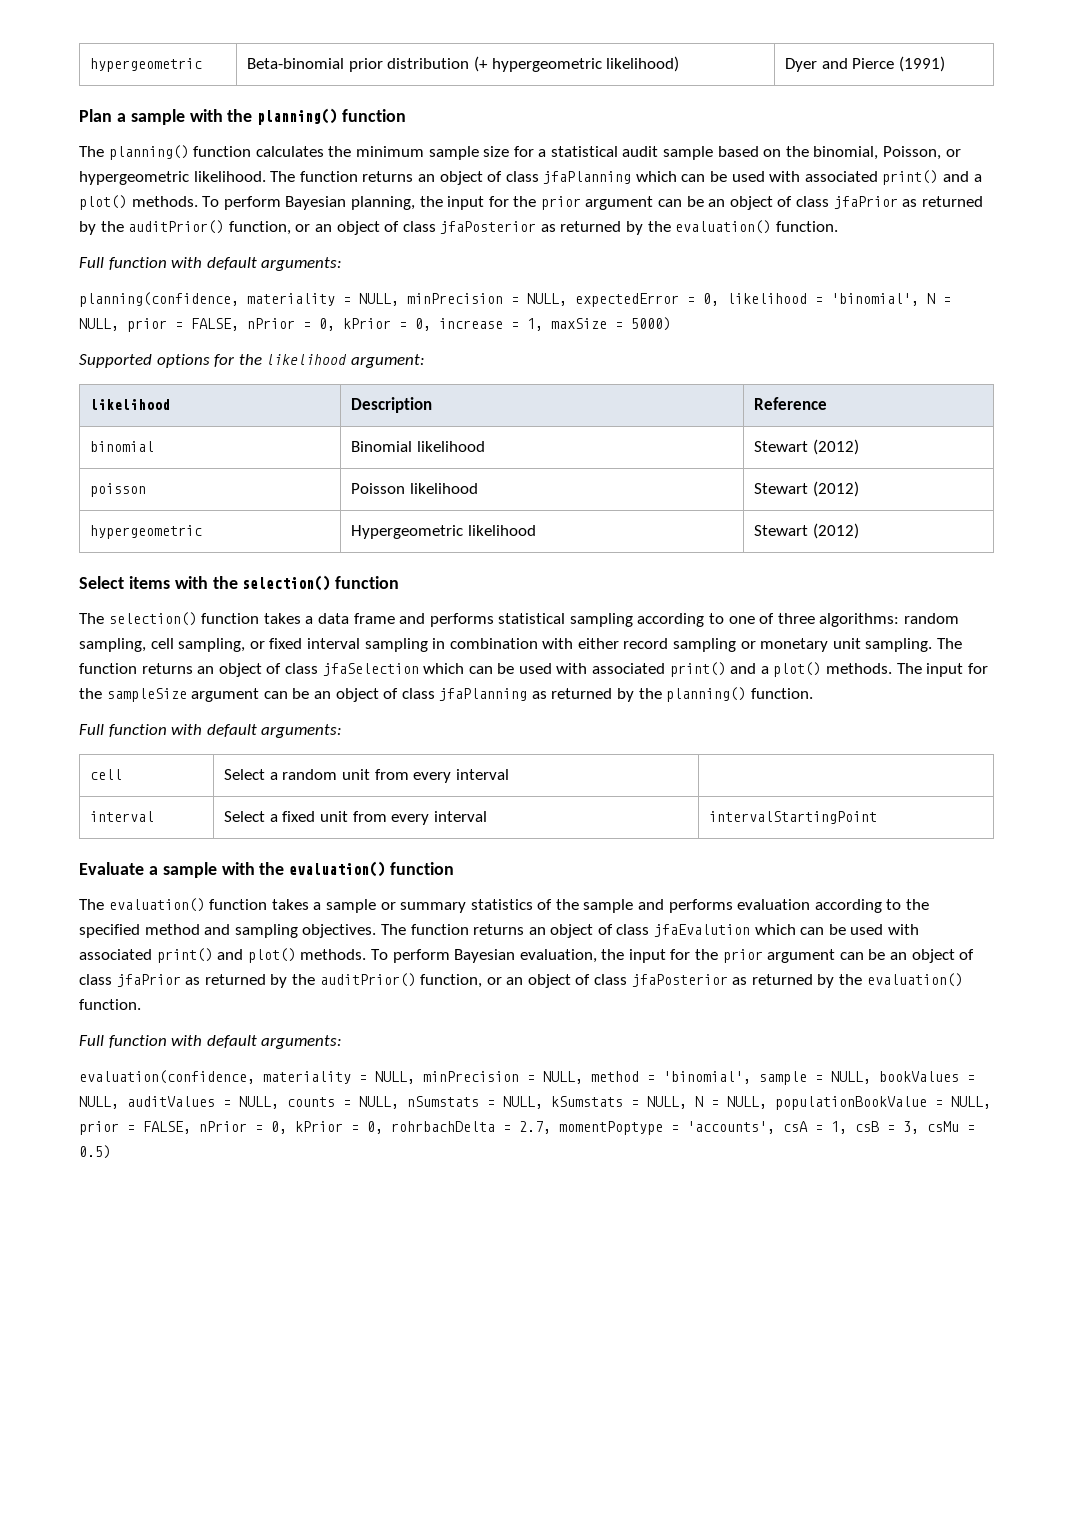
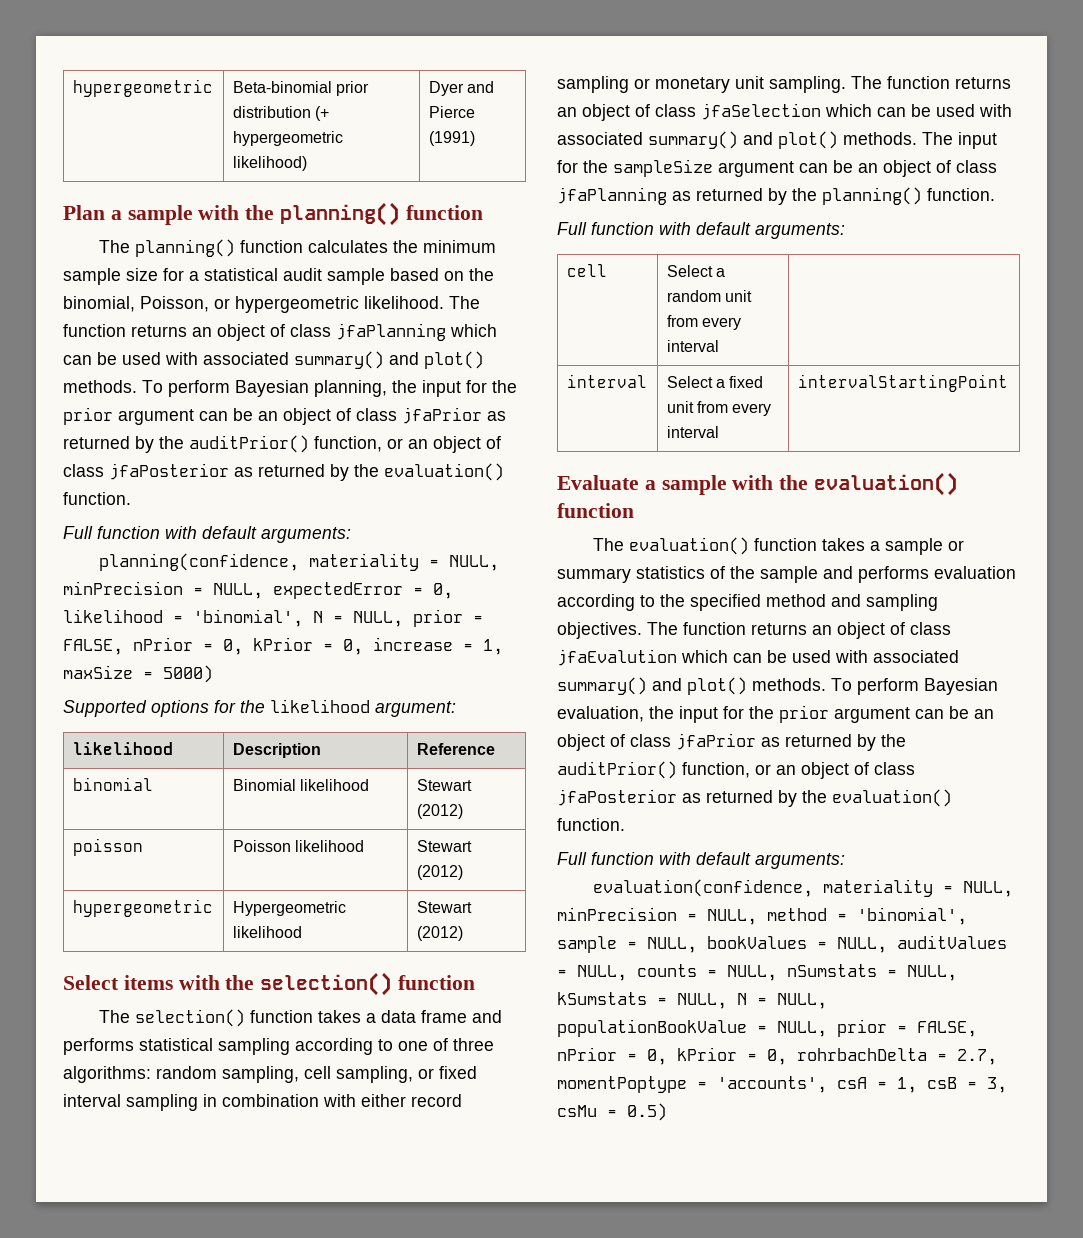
[882,170,982,185] print() and a -> [294,351,419,369] summary() and
[669,662,769,677] print() and a -> [648,131,773,149] summary() and
[156,948,213,963] print() -> [557,677,647,695] summary()

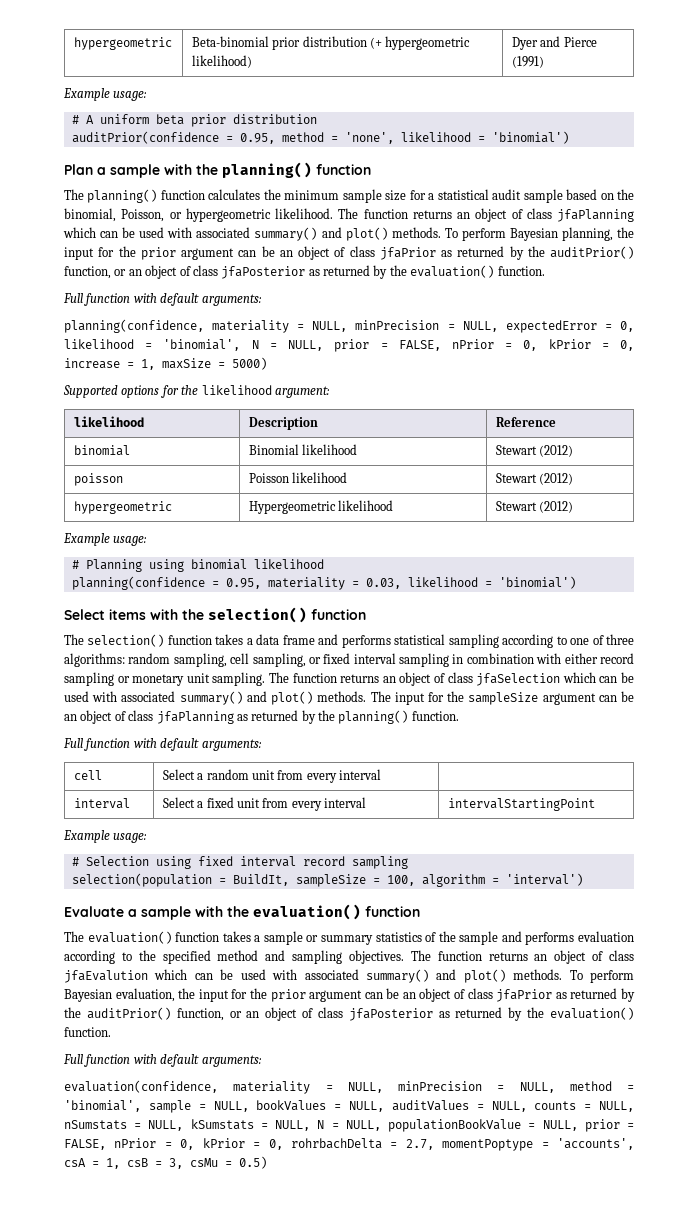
(475, 138) none -> [63,88,148,101] [71,114,317,127] [71,131,569,144] // Example usage: // # A uniform beta prior distribution // auditPrior(confidence = 0.95, method = 'none', likelihood = 'binomial')
(463, 933) none -> [63,533,148,546] [71,559,324,572] [71,576,576,590] // Example usage: // # Planning using binomial likelihood // planning(confidence = 0.95, materiality = 0.03, likelihood = 'binomial')
(1008, 383) none -> [63,830,148,843] [71,856,408,869] [71,873,583,887] // Example usage: // # Selection using fixed interval record sampling // selection(population = BuildIt, sampleSize = 100, algorithm = 'interval')

